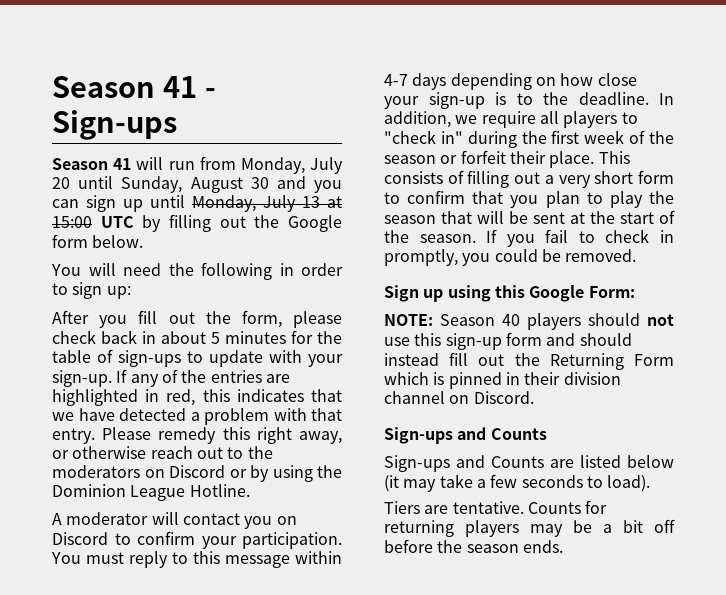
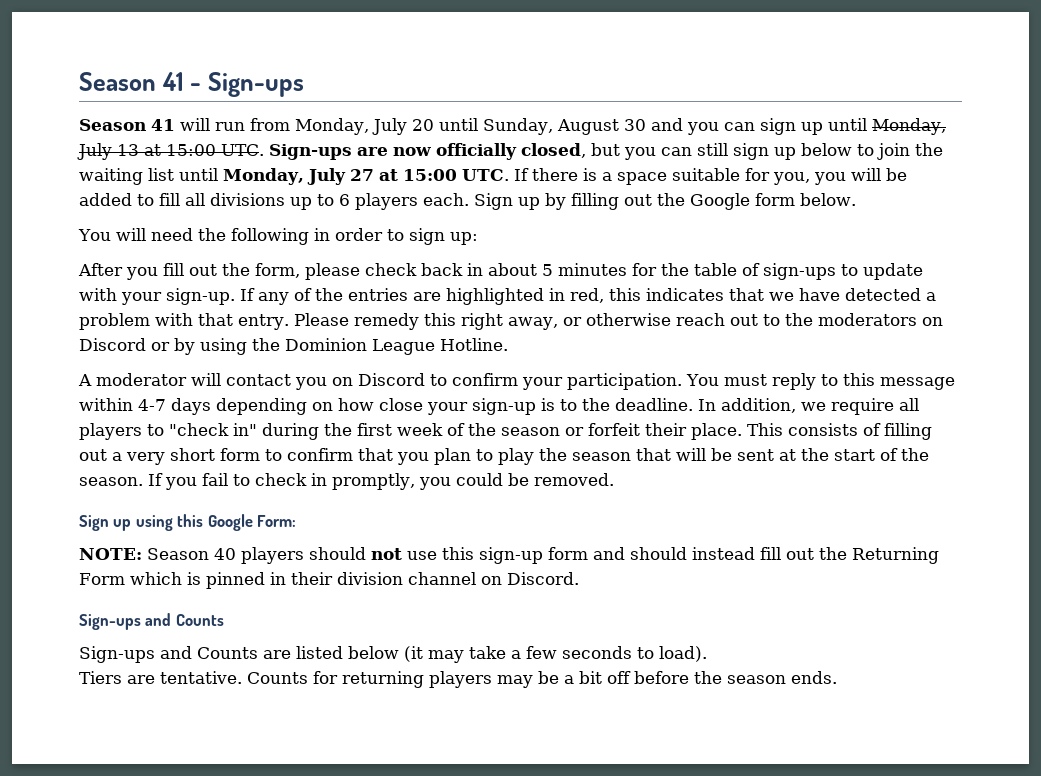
[100,216,134,228] UTC -> [221,143,943,160] [79,168,907,185] [79,193,540,210] UTC. Sign-ups are now officially closed, but you can still sign up below to join the waiting list until Monday, July 27 at 15:00 UTC. If there is a space suitable for you, you will be added to fill all divisions up to 6 players each. Sign up

